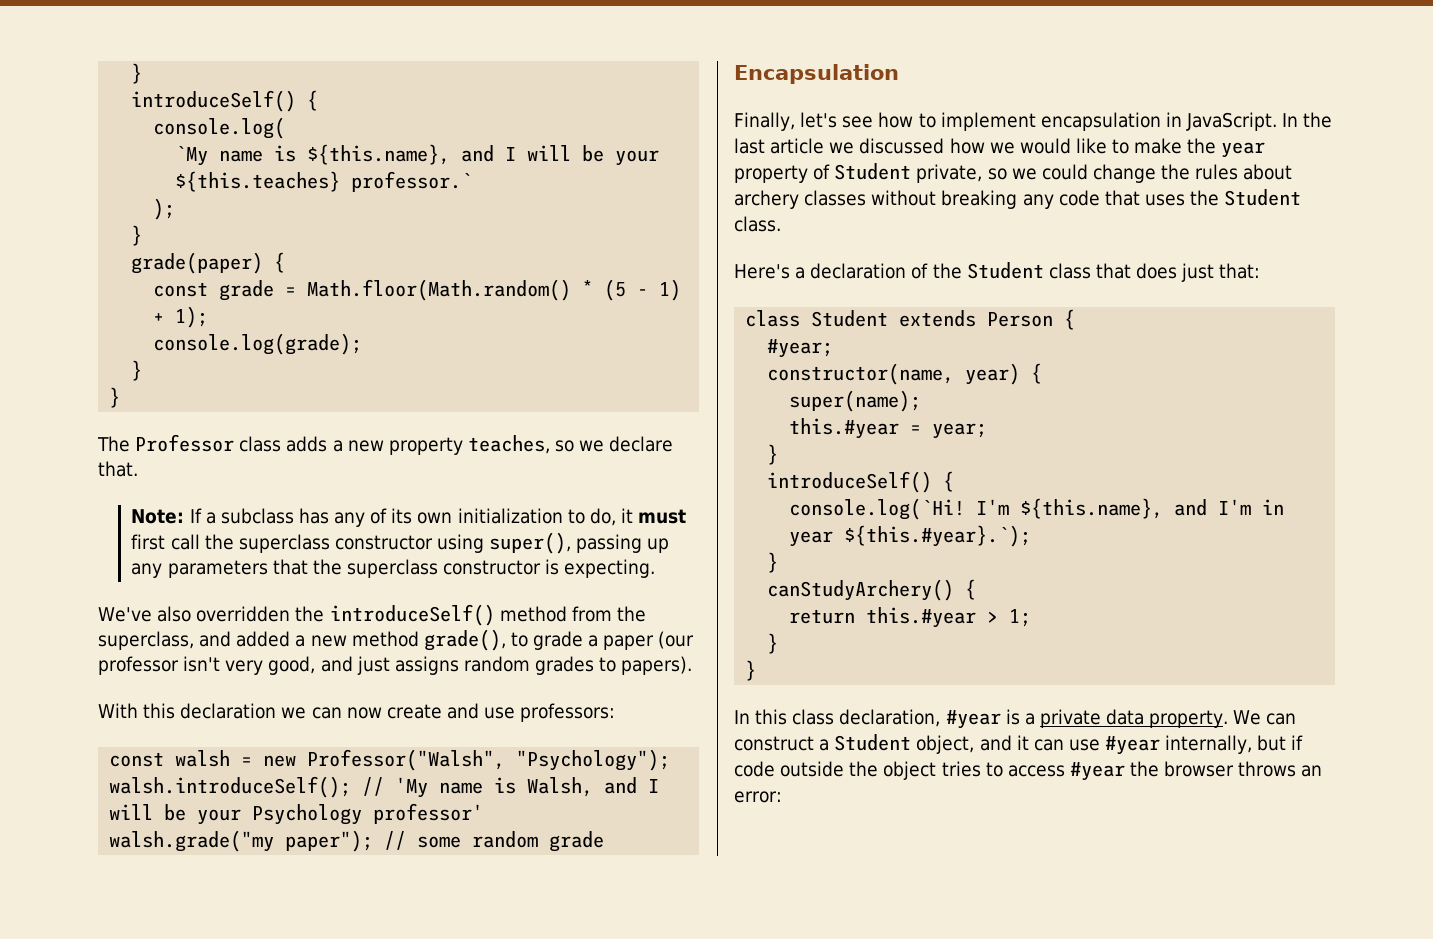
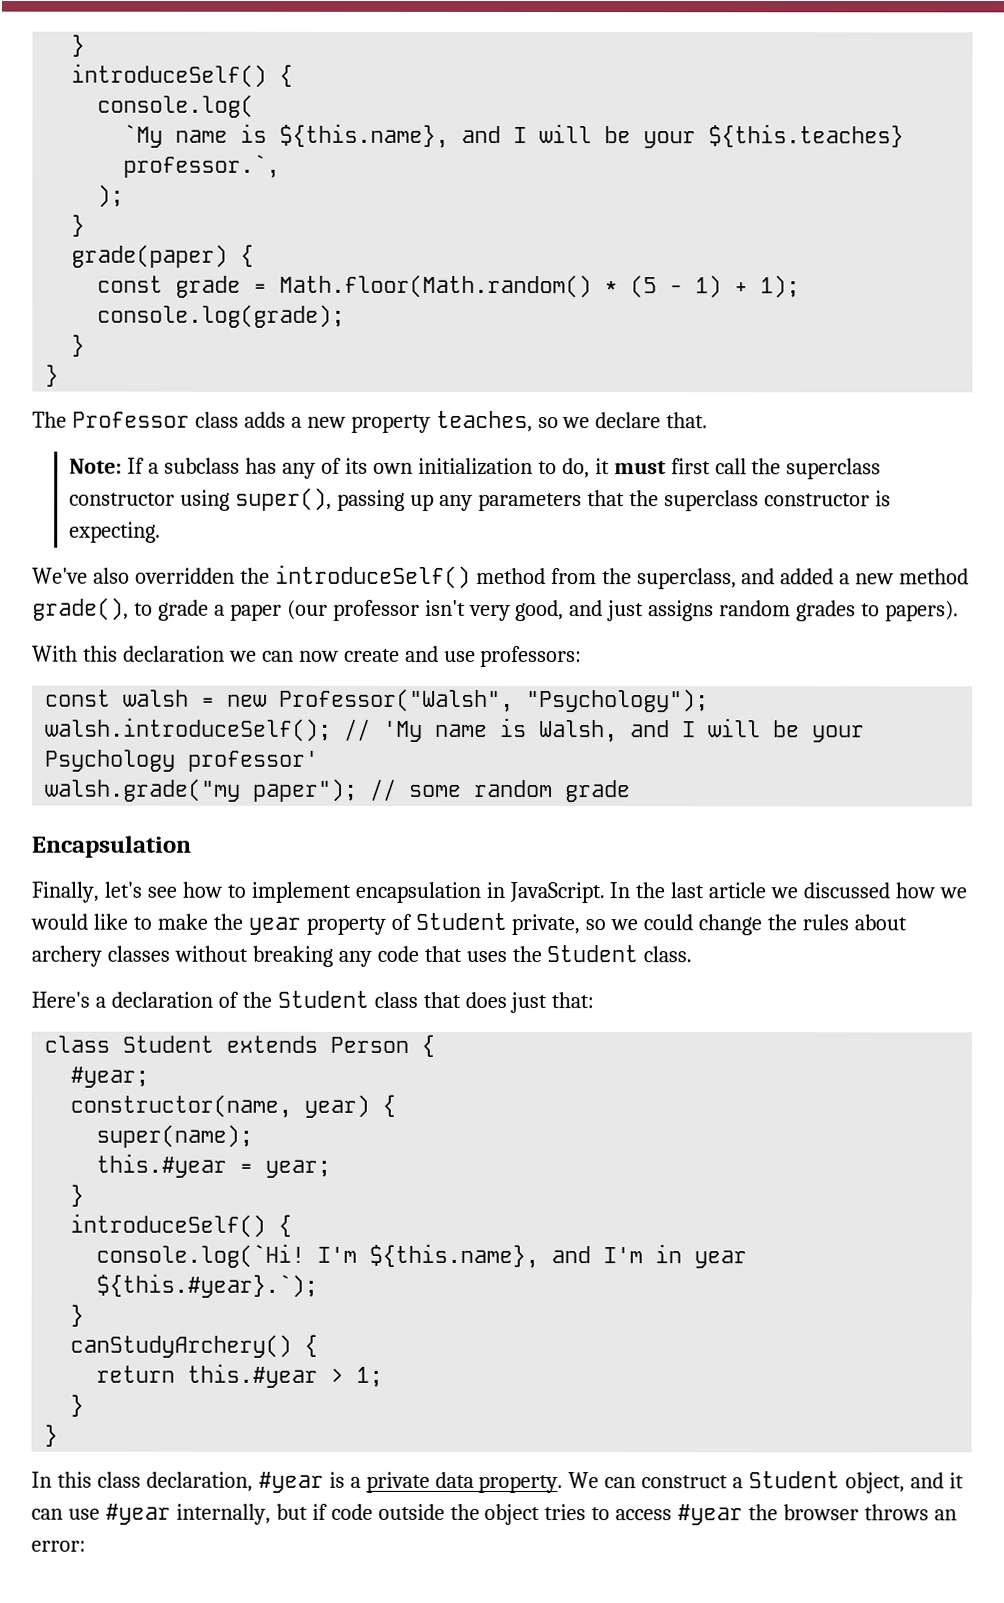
[351,171,473,192] professor.` -> [123,154,281,178] professor.`,

